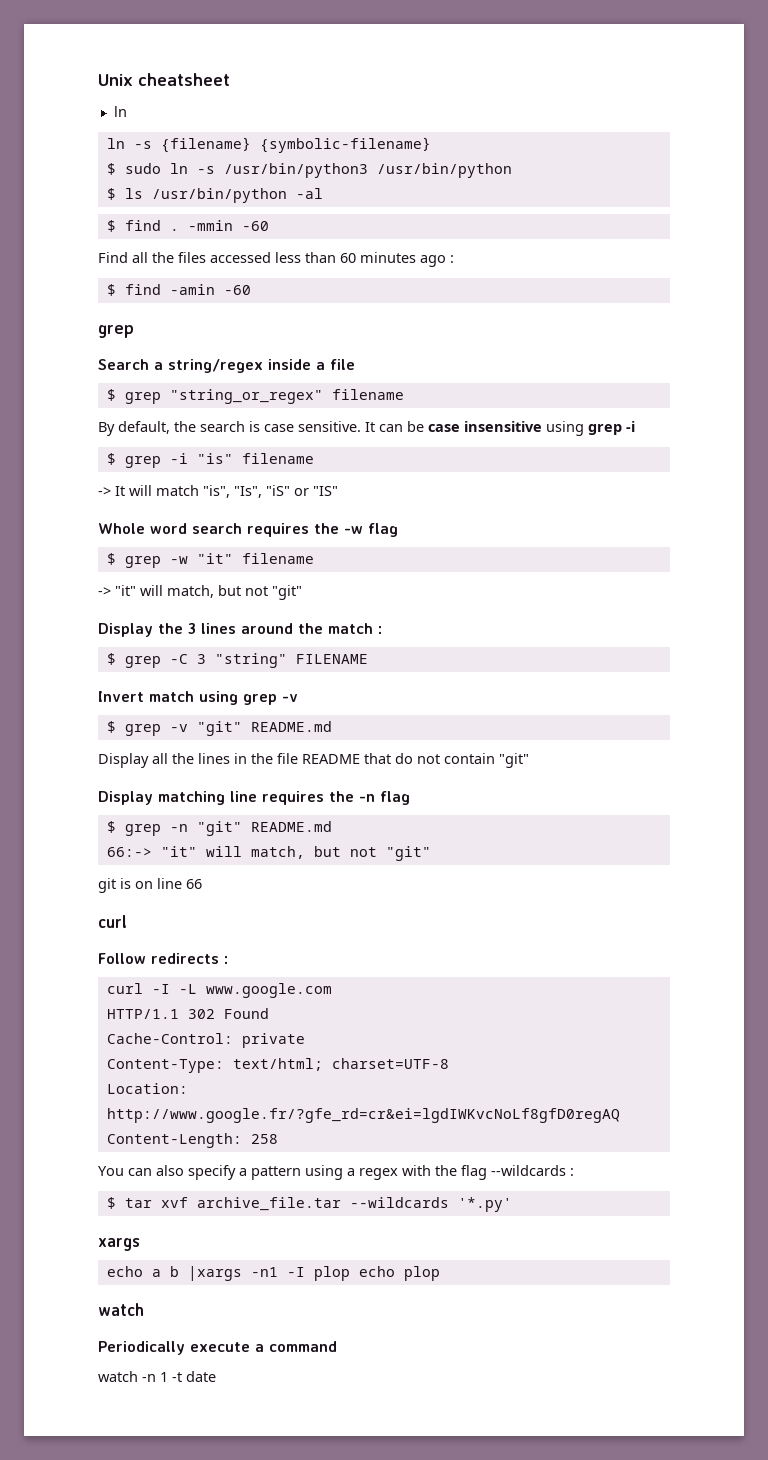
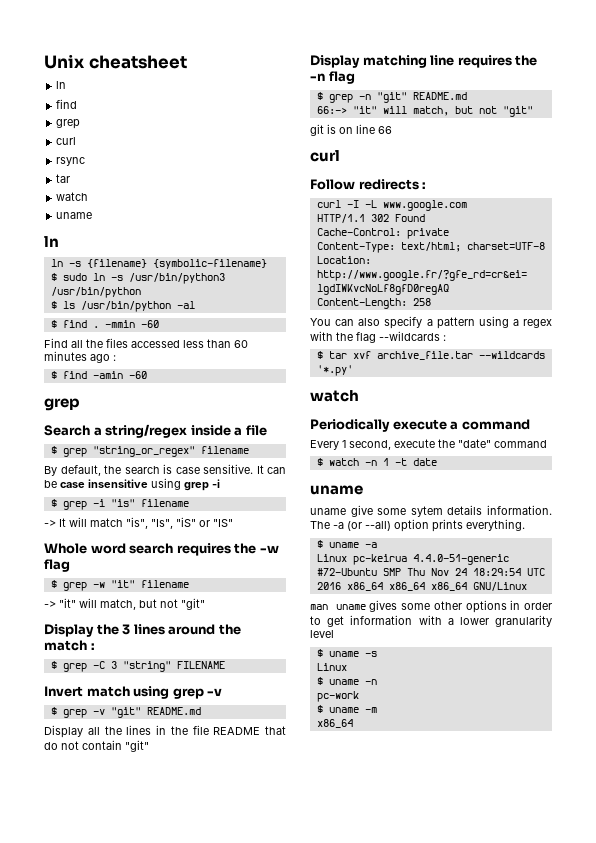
(127, 111) none -> [56,99,78,109] [56,119,81,129] [56,137,77,145] [56,157,86,166] [56,174,71,183] [56,192,89,201] [56,212,93,219] [44,236,59,247] // find // grep // curl // rsync // tar // watch // uname // ln
[98,1238,140,1251] [106,1266,440,1281] // xargs // echo a b |xargs -n1 -I plop echo plop -> (353, 370) none
(337, 1346) none -> [310,439,547,450] [316,458,323,466] Every 1 second, execute the "date" command // $
(216, 1376) none -> [310,485,363,495] [310,505,552,517] [310,519,525,532] [316,540,377,548] [316,554,509,565] [316,568,545,576] [316,582,527,591] [310,600,552,613] [310,615,552,627] [310,630,334,638] [316,649,377,657] [316,663,347,671] [316,677,377,685] [316,691,359,702] [316,705,377,713] [316,719,353,728] // uname // uname give some sytem details information. The -a (or --all) option prints everything. // $ uname -a // Linux pc-keirua 4.4.0-51-generic #72-Ubuntu SMP Thu Nov 24 18:29:54 UTC 2016 x86_64 x86_64 x86_64 GNU/Linux // man uname gives some other options in order to get information with a lower granularity level // $ uname -s // Linux // $ uname -n // pc-work // $ uname -m // x86_64

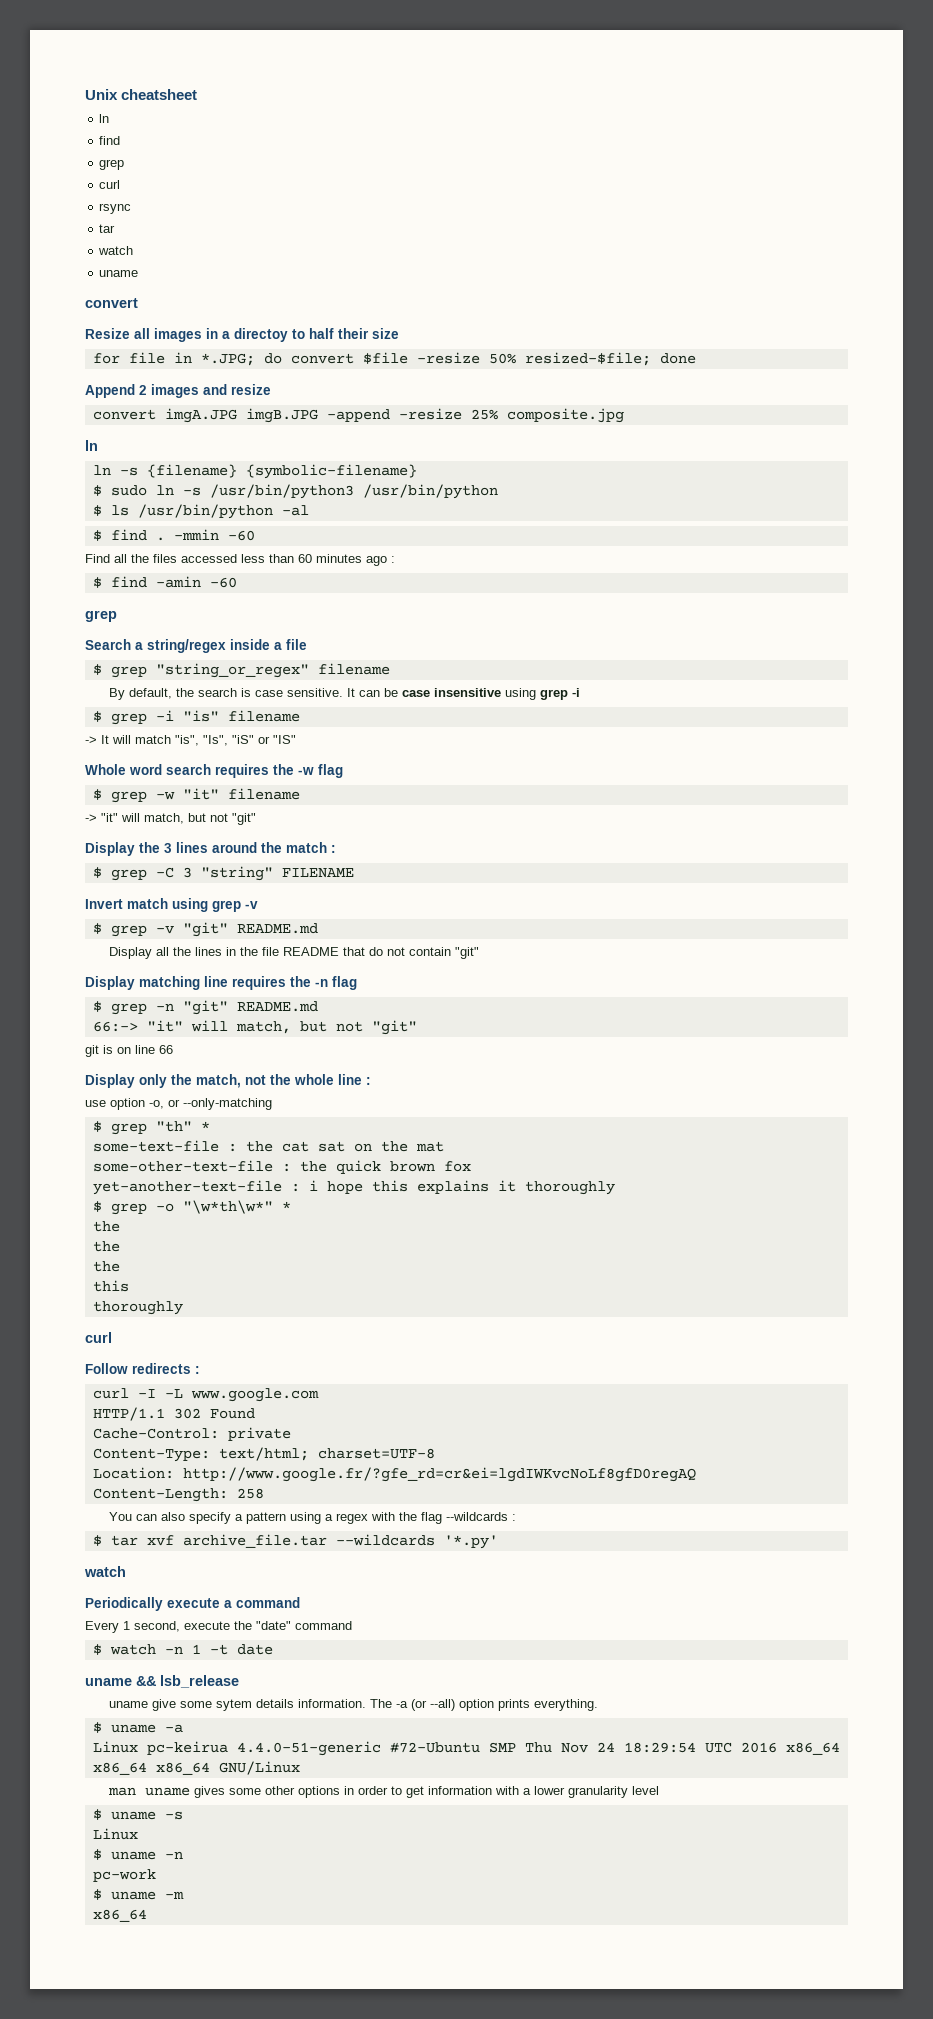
(93, 215) none -> [85,298,138,308] [85,328,399,342] [92,352,696,366] [85,384,271,398] [92,408,624,423] // convert // Resize all images in a directoy to half their size // for file in *.JPG; do convert $file -resize 50% resized-$file; done // Append 2 images and resize // convert imgA.JPG imgB.JPG -append -resize 25% composite.jpg
(392, 130) none -> [85,1074,371,1088] [85,1098,272,1110] [92,1121,210,1135] [92,1140,444,1152] [92,1160,471,1174] [92,1180,615,1195] [92,1200,291,1215] [92,1221,120,1232] [92,1241,120,1252] [92,1261,120,1272] [92,1280,129,1292] [92,1301,183,1315] // Display only the match, not the whole line : // use option -o, or --only-matching // $ grep "th" * // some-text-file : the cat sat on the mat // some-other-text-file : the quick brown fox // yet-another-text-file : i hope this explains it thoroughly // $ grep -o "\w*th\w*" * // the // the // the // this // thoroughly
(363, 490) none -> [136,1675,239,1688] && lsb_release

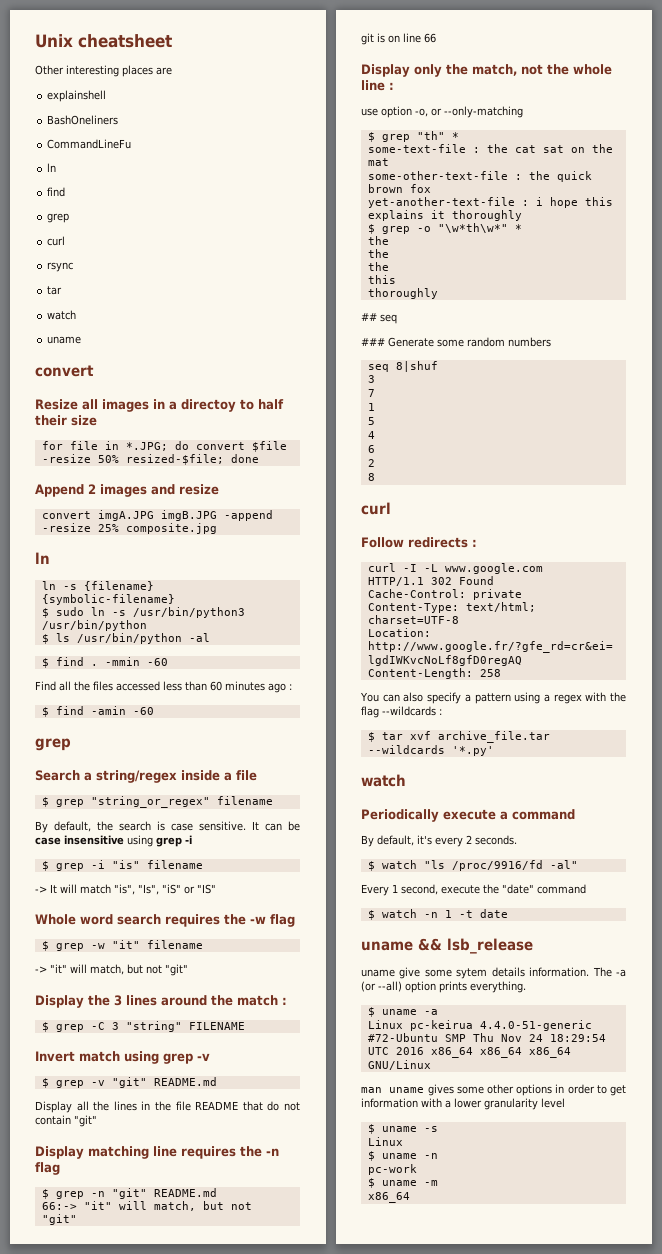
(198, 94) none -> [35,65,172,77] [47,90,107,102] [47,115,119,125] [47,139,132,149] // Other interesting places are // explainshell // BashOneliners // CommandLineFu
(183, 1308) none -> [361,313,397,324] [361,337,551,347] [367,361,438,372] [367,375,375,383] [367,389,375,397] [367,403,375,411] [367,417,375,425] [367,431,375,439] [367,445,375,453] [367,459,375,467] [367,473,375,481] // ## seq // ### Generate some random numbers // seq 8|shuf // 3 // 7 // 1 // 5 // 4 // 6 // 2 // 8
(300, 1602) none -> [361,835,517,847] [367,860,578,871] // By default, it's every 2 seconds. // $ watch "ls /proc/9916/fd -al"

